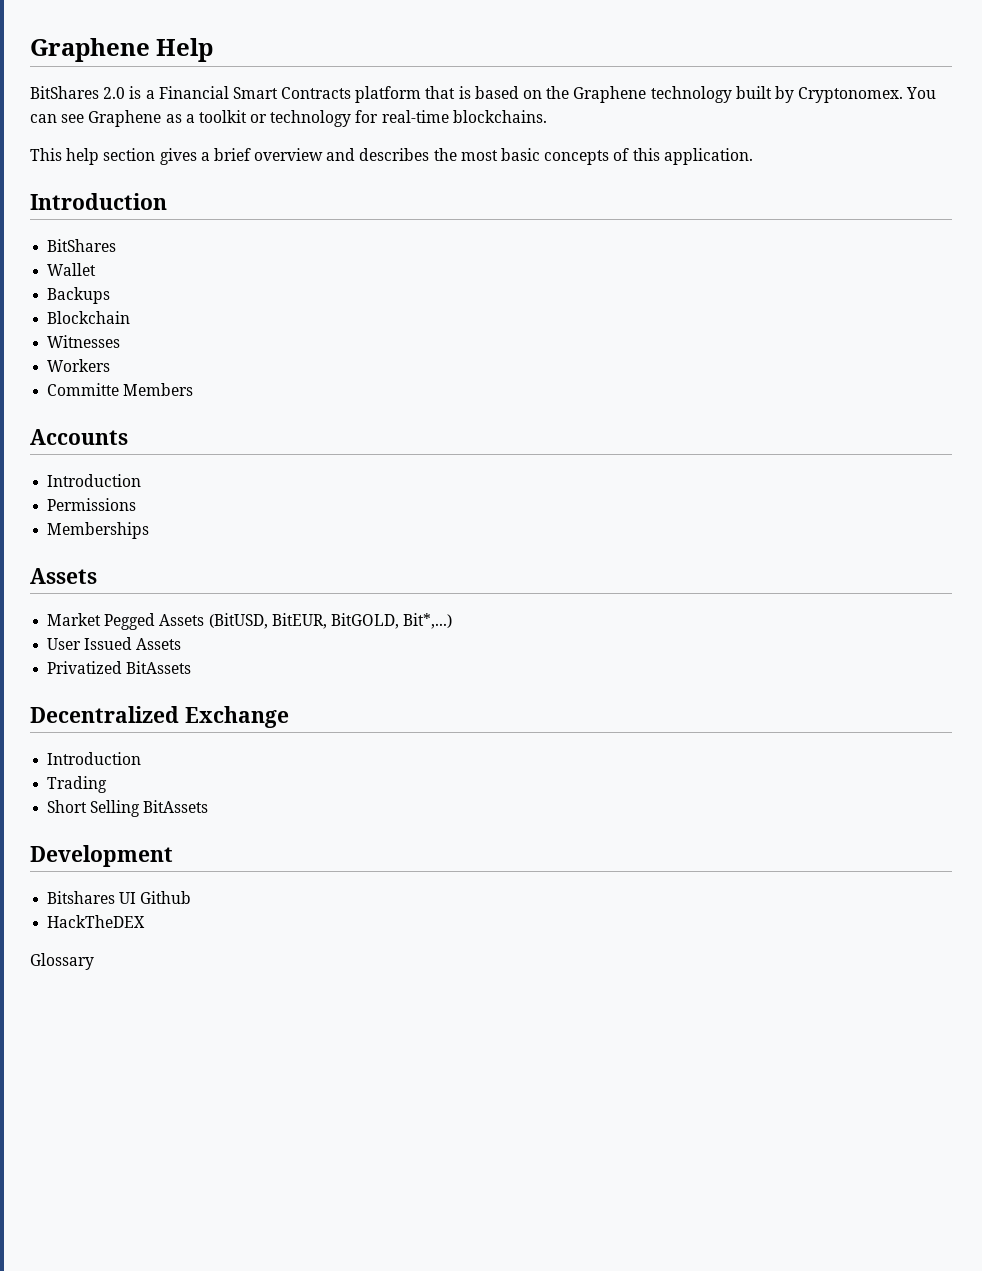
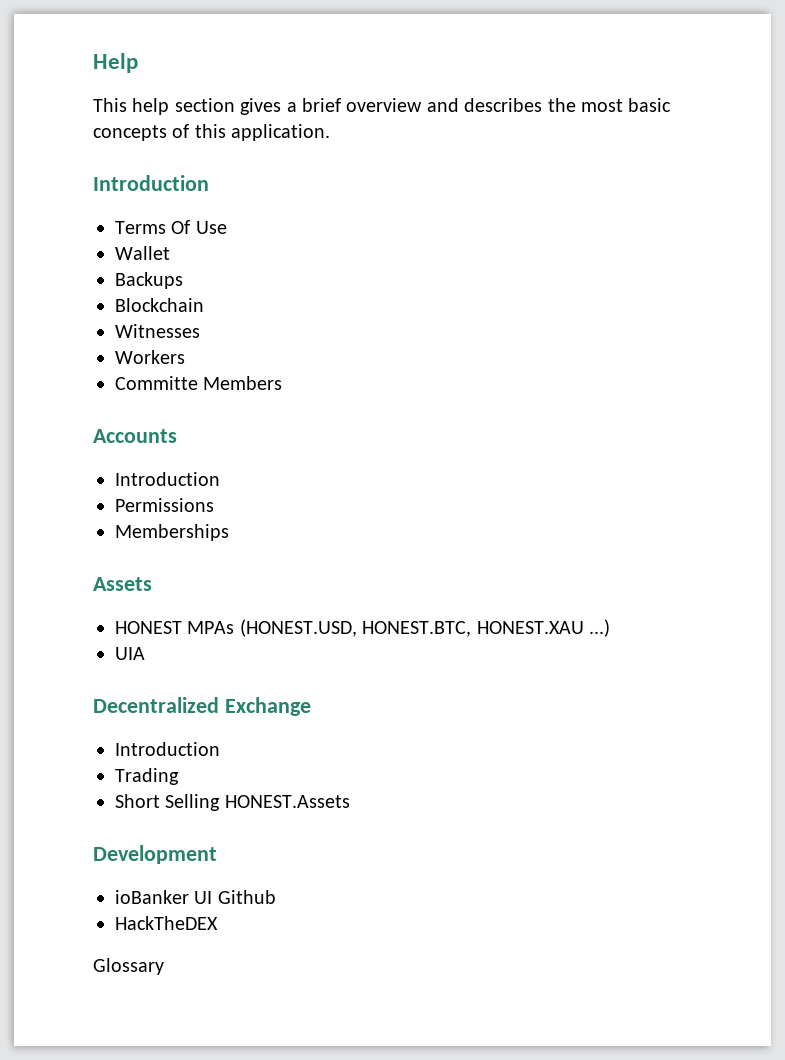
[30,38,150,62] Graphene -> (93, 63) none
[30,86,937,103] [30,110,547,127] // BitShares 2.0 is a Financial Smart Contracts platform that is based on the Graphene technology built by Cryptonomex. You can see Graphene as a toolkit or technology for real-time blockchains. -> (138, 63) none
[47,239,117,252] BitShares -> [115,220,227,234] Terms Of Use
[47,613,453,630] [47,637,182,650] [47,661,192,674] Market Pegged Assets (BitUSD, BitEUR, BitGOLD, Bit*,...) // User Issued Assets // Privatized BitAssets -> [115,619,610,637] [115,647,145,660] HONEST MPAs (HONEST.USD, HONEST.BTC, HONEST.XAU ...) // UIA
[143,800,209,813] BitAssets -> [224,795,350,808] HONEST.Assets
[47,891,116,904] Bitshares -> [115,890,189,904] ioBanker

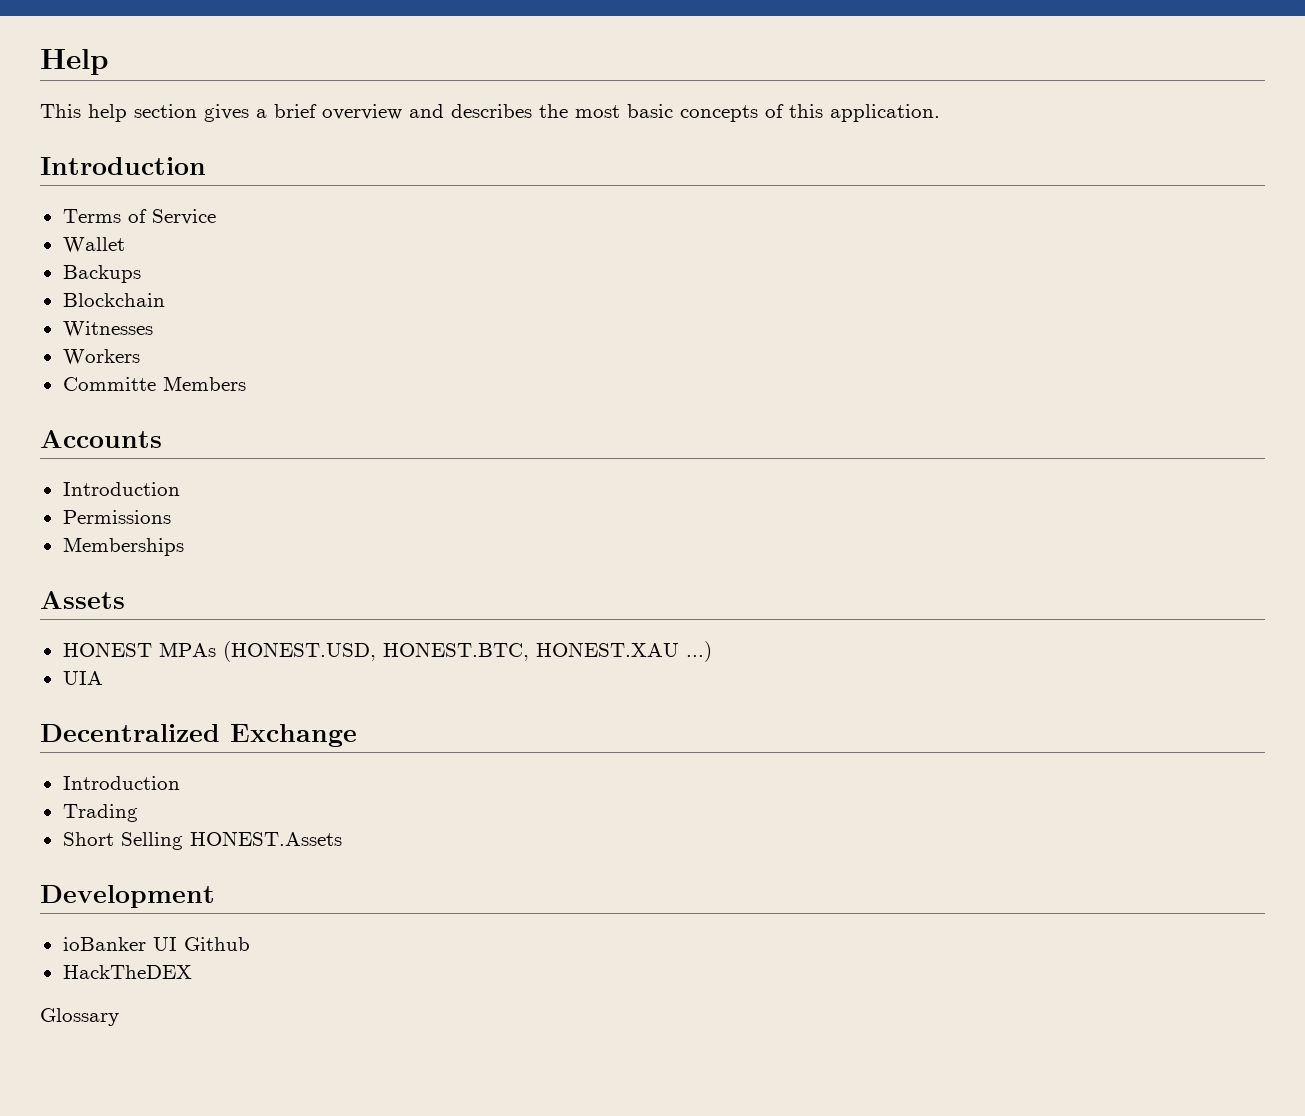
[171,220,227,234] Of Use -> [127,209,216,225] of Service

